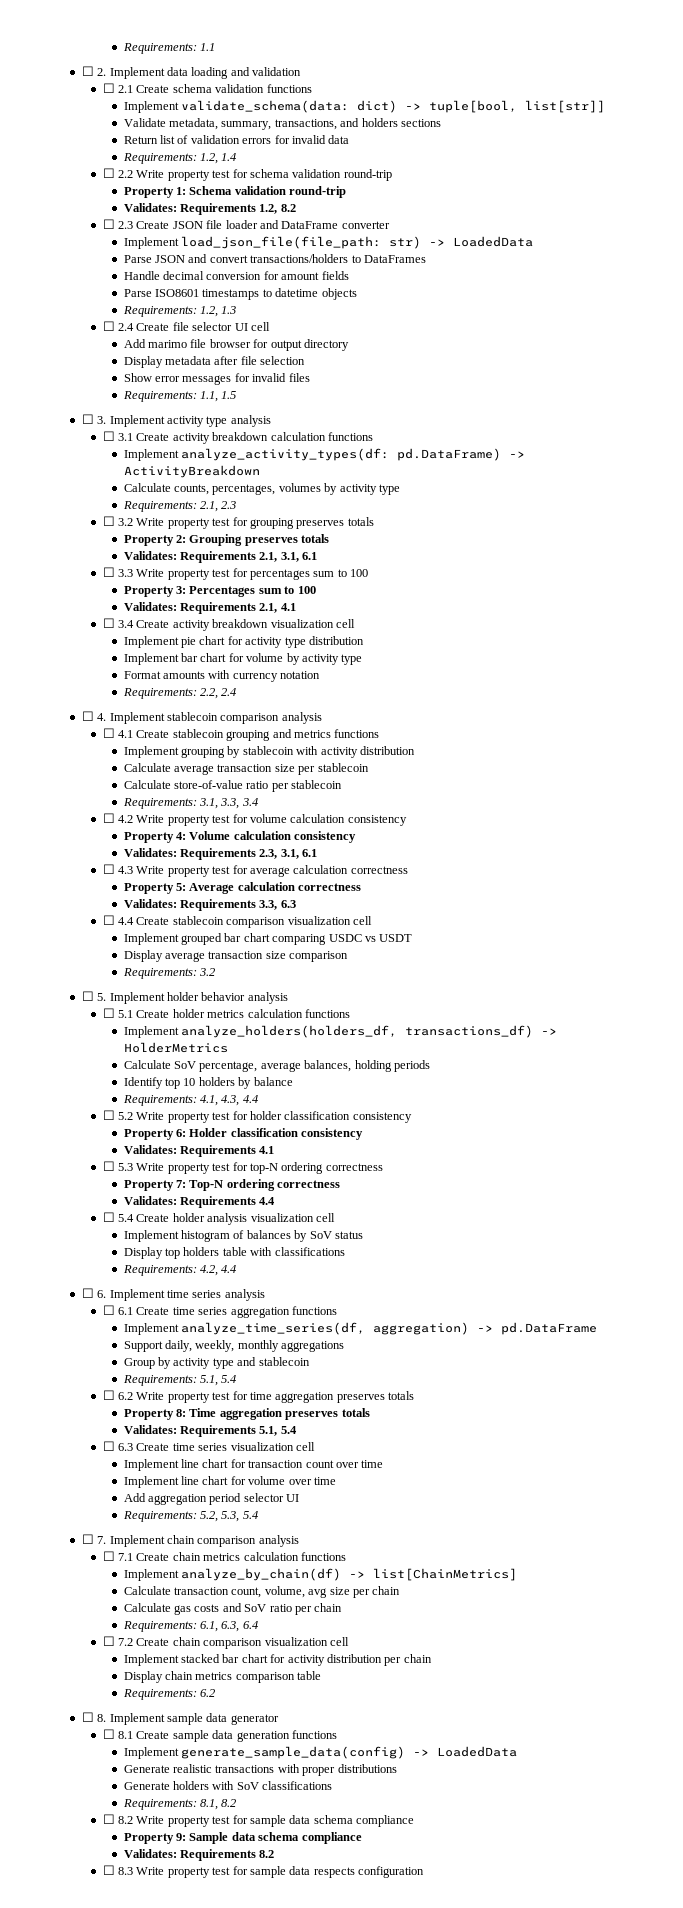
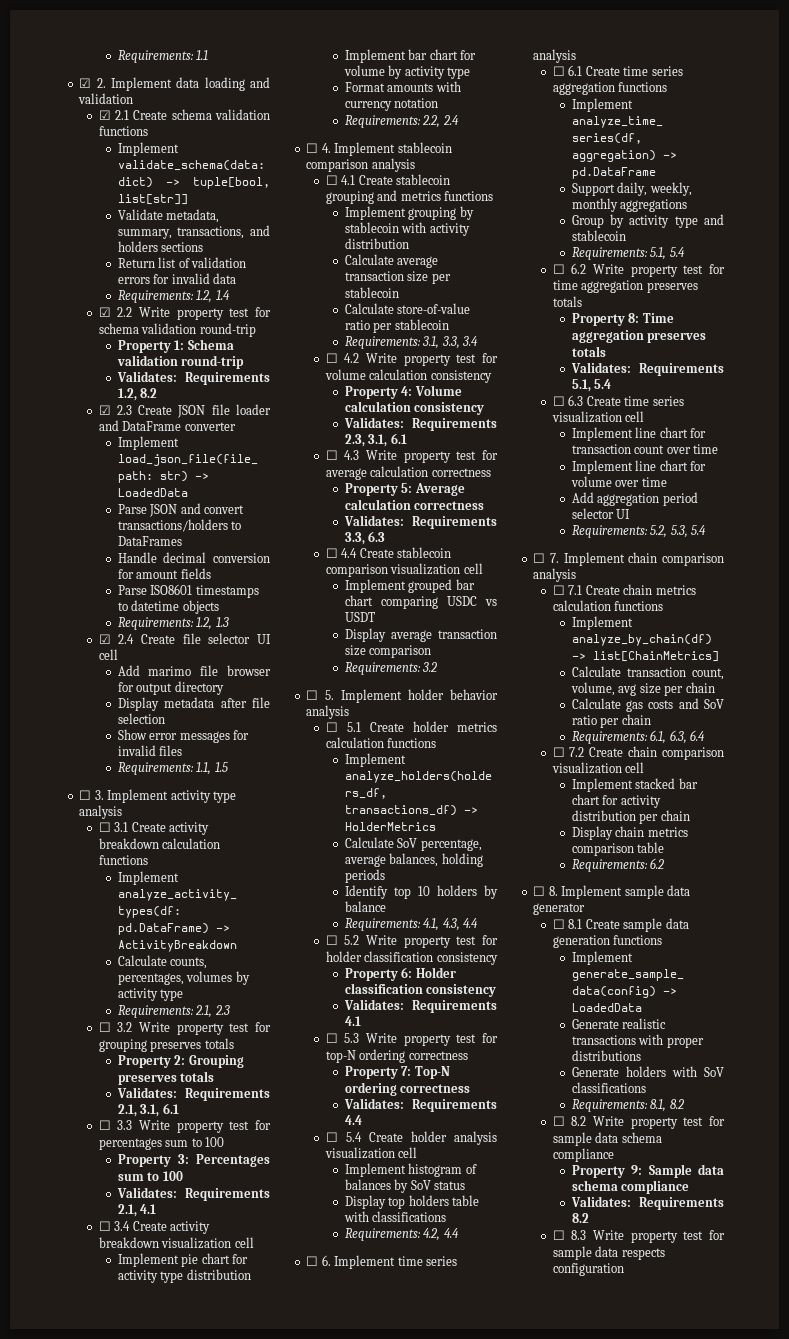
[81,66,94,76] ☐ -> [79,78,92,88] ☑
[102,83,115,93] ☐ -> [98,110,111,120] ☑
[102,168,115,178] ☐ -> [98,307,111,317] ☑
[102,219,115,229] ☐ -> [98,405,111,415] ☑
[102,321,115,331] ☐ -> [98,634,111,644] ☑

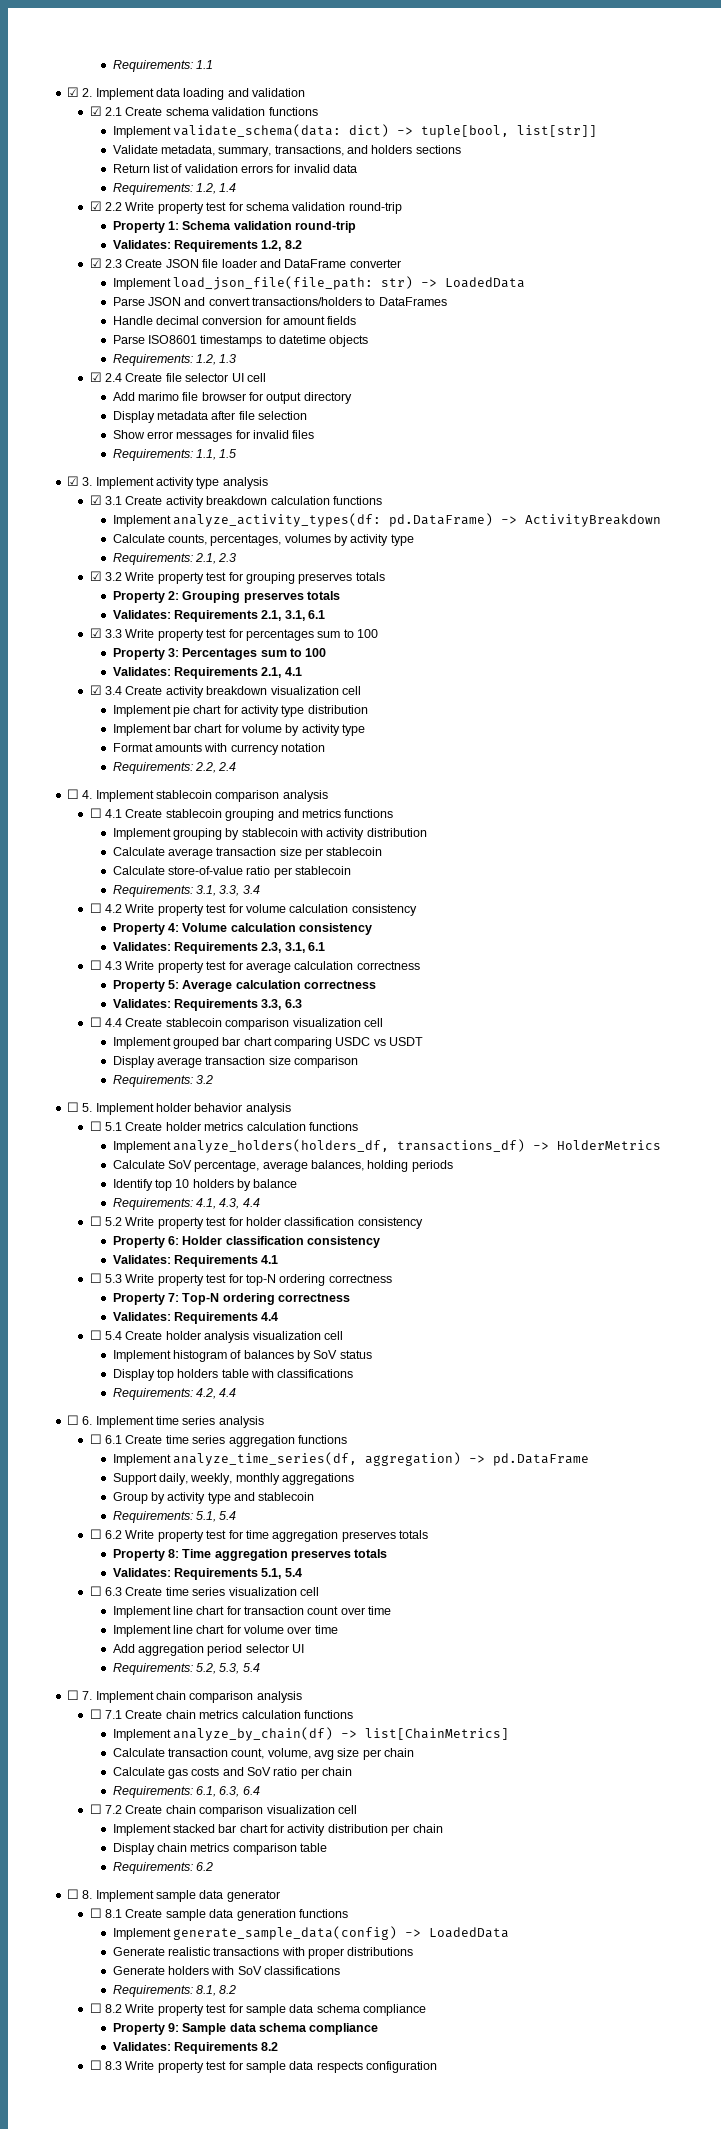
[79,790,92,800] ☐ -> [66,476,79,486] ☑
[98,822,111,832] ☐ -> [89,495,102,505] ☑
[98,1022,111,1032] ☐ -> [89,571,102,581] ☑
[98,1120,111,1130] ☐ -> [89,628,102,638] ☑
[98,1221,111,1231] ☐ -> [89,685,102,695] ☑

